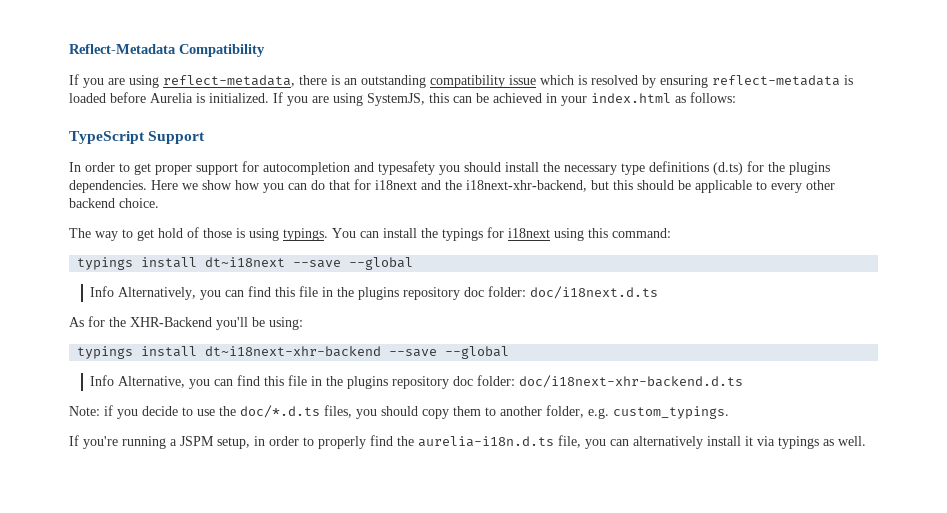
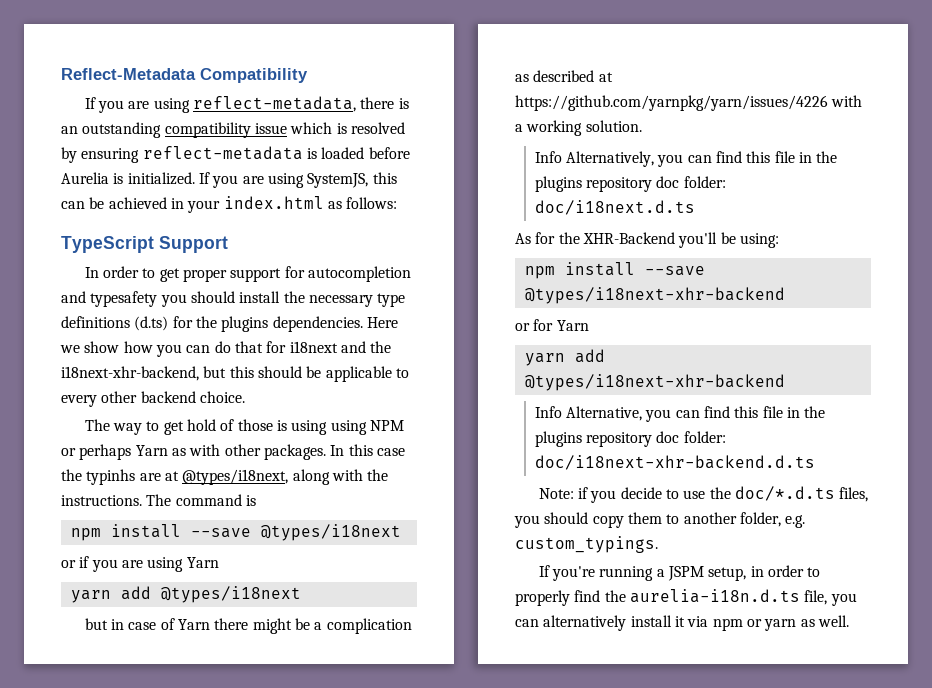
[283,227,671,241] [77,257,414,270] typings. You can install the typings for i18next using this command: // typings install dt~i18next --save --global -> [330,420,404,435] [61,444,405,460] [61,469,389,485] [61,494,256,506] [70,524,401,541] [61,556,219,572] [70,586,301,603] [84,618,412,634] [515,70,613,82] [515,95,863,111] [515,120,642,136] using NPM or perhaps Yarn as with other packages. In this case the typinhs are at @types/i18next, along with the instructions. The command is // npm install --save @types/i18next // or if you are using Yarn // yarn add @types/i18next // but in case of Yarn there might be a complication as described at https://github.com/yarnpkg/yarn/issues/4226 with a working solution.
[77,346,510,359] typings install dt~i18next-xhr-backend --save --global -> [524,262,705,279] [524,287,785,304] [515,319,589,331] [524,349,605,366] [524,374,785,391] npm install --save @types/i18next-xhr-backend // or for Yarn // yarn add @types/i18next-xhr-backend
[778,436,819,449] typings -> [712,618,797,631] npm or yarn

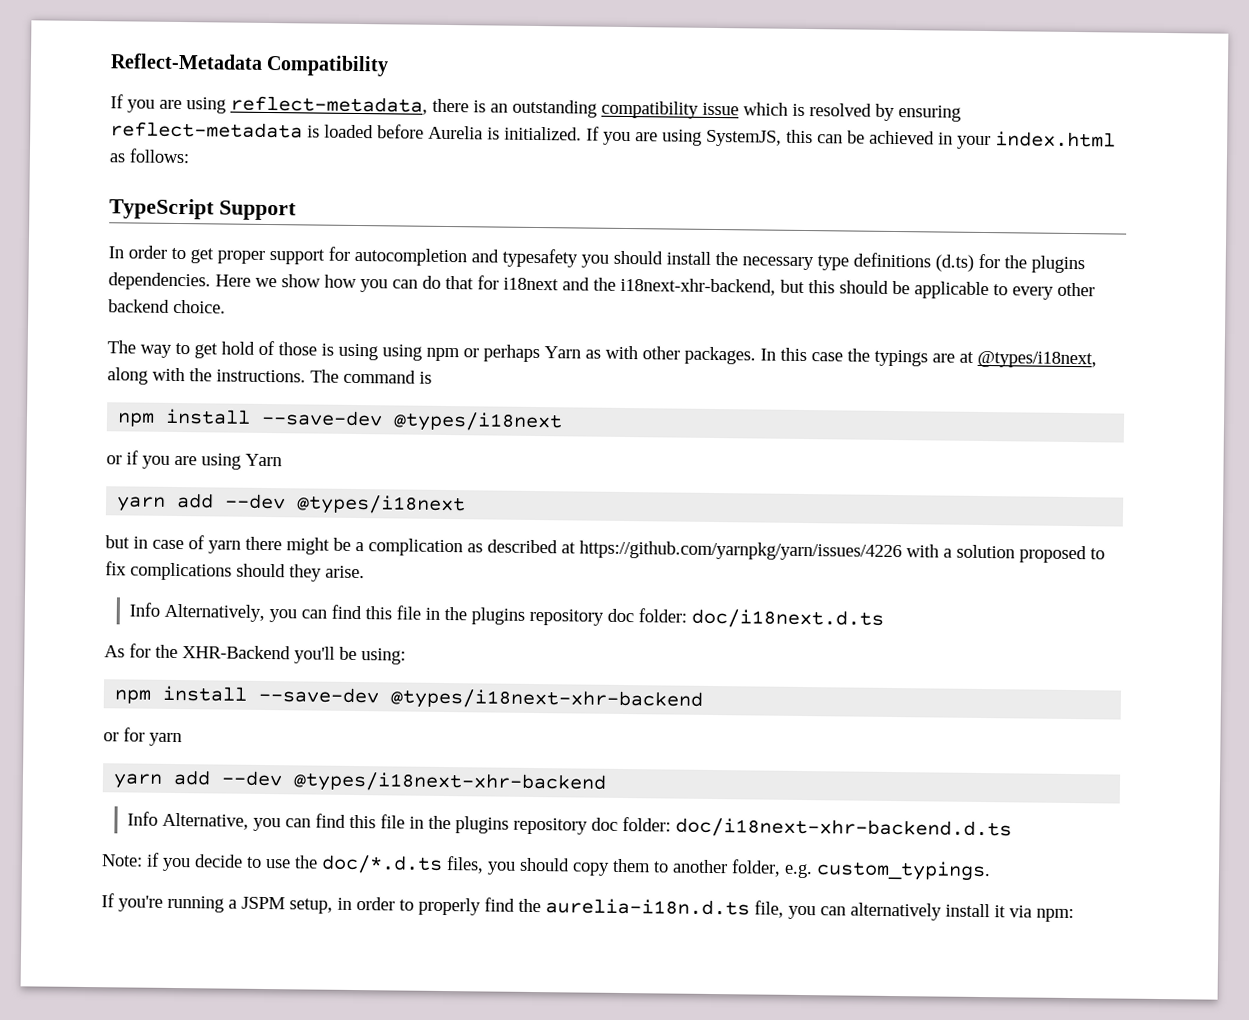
[369,420,404,431] NPM -> [426,347,460,362] npm
[86,469,136,485] typinhs -> [874,349,928,367] typings
[190,528,251,538] --save -> [261,409,384,427] --save-dev
(151, 593) none -> [224,493,287,510] --dev
[177,619,210,630] Yarn -> [208,540,241,554] yarn
[526,120,642,136] working solution. -> [956,544,1105,564] [105,561,365,582] solution proposed to fix complications should they arise.
[644,266,705,276] --save -> [258,686,380,704] --save-dev
[556,320,589,331] [524,349,605,366] Yarn // yarn add -> [149,732,182,747] [113,769,284,789] yarn // yarn add --dev
[712,615,849,631] npm or yarn as well. -> [1036,908,1074,923] npm:

